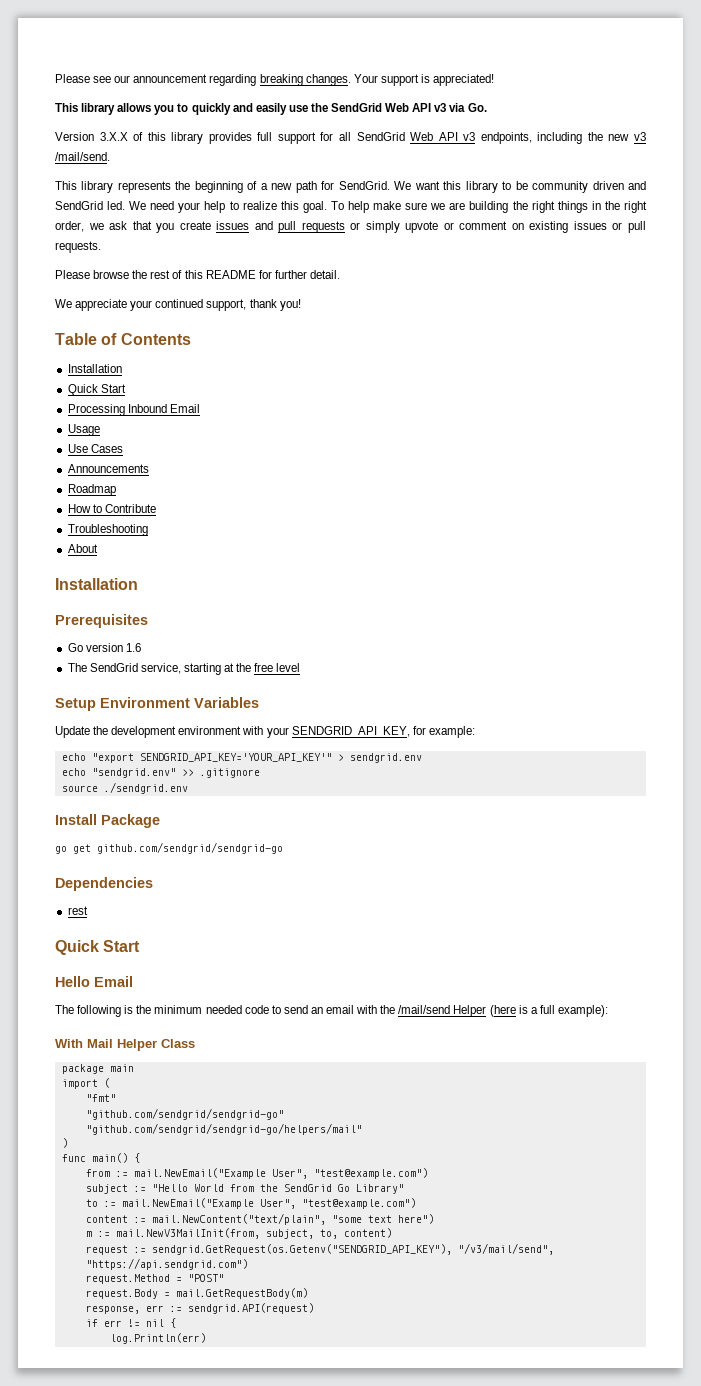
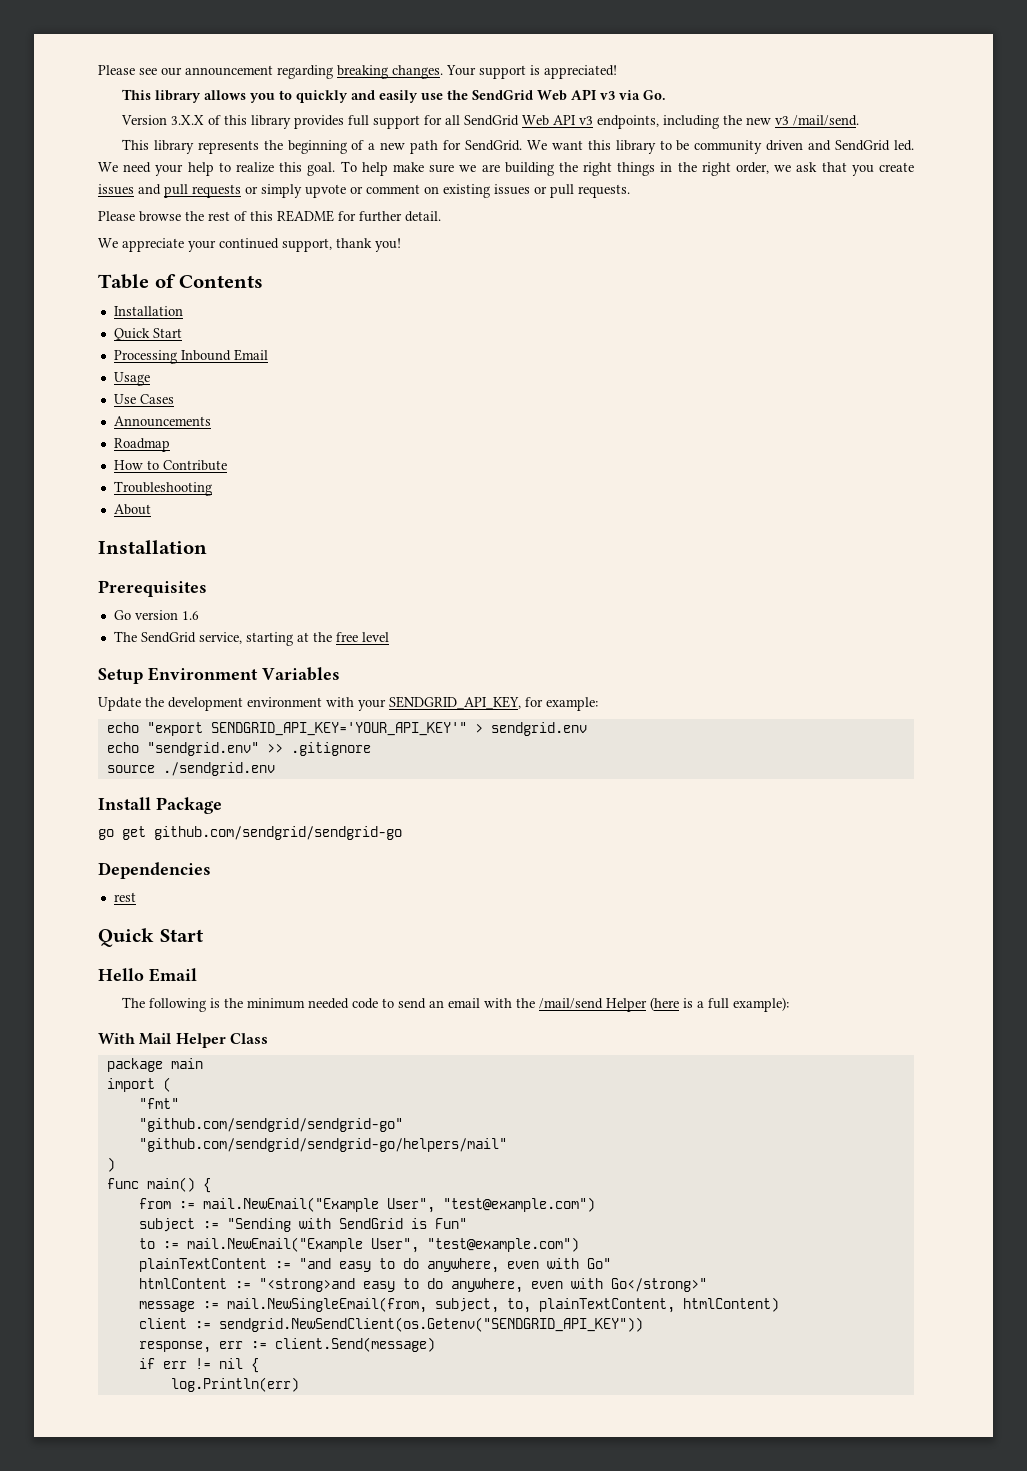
[151,1184,404,1194] "Hello World from the SendGrid Go Library" -> [226,1218,467,1232] "Sending with SendGrid is Fun"
[85,1213,434,1225] [85,1228,392,1239] [85,1243,554,1255] [85,1258,248,1270] [85,1274,224,1284] [85,1288,308,1299] content := mail.NewContent("text/plain", "some text here") // m := mail.NewV3MailInit(from, subject, to, content) // request := sendgrid.GetRequest(os.Getenv("SENDGRID_API_KEY"), "/v3/mail/send", "https://api.sendgrid.com") // request.Method = "POST" // request.Body = mail.GetRequestBody(m) -> [138,1258,611,1273] [138,1278,707,1293] [138,1297,779,1313] [138,1317,643,1332] plainTextContent := "and easy to do anywhere, even with Go" // htmlContent := "<strong>and easy to do anywhere, even with Go</strong>" // message := mail.NewSingleEmail(from, subject, to, plainTextContent, htmlContent) // client := sendgrid.NewSendClient(os.Getenv("SENDGRID_API_KEY"))
[187,1303,314,1314] sendgrid.API(request) -> [274,1337,435,1352] client.Send(message)

